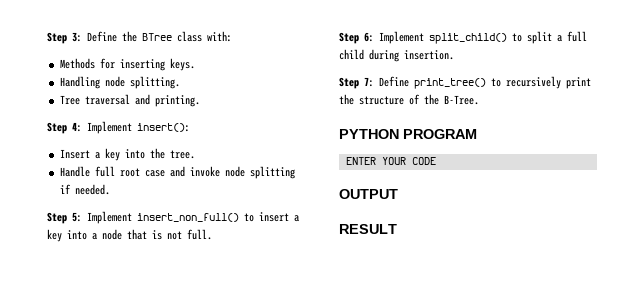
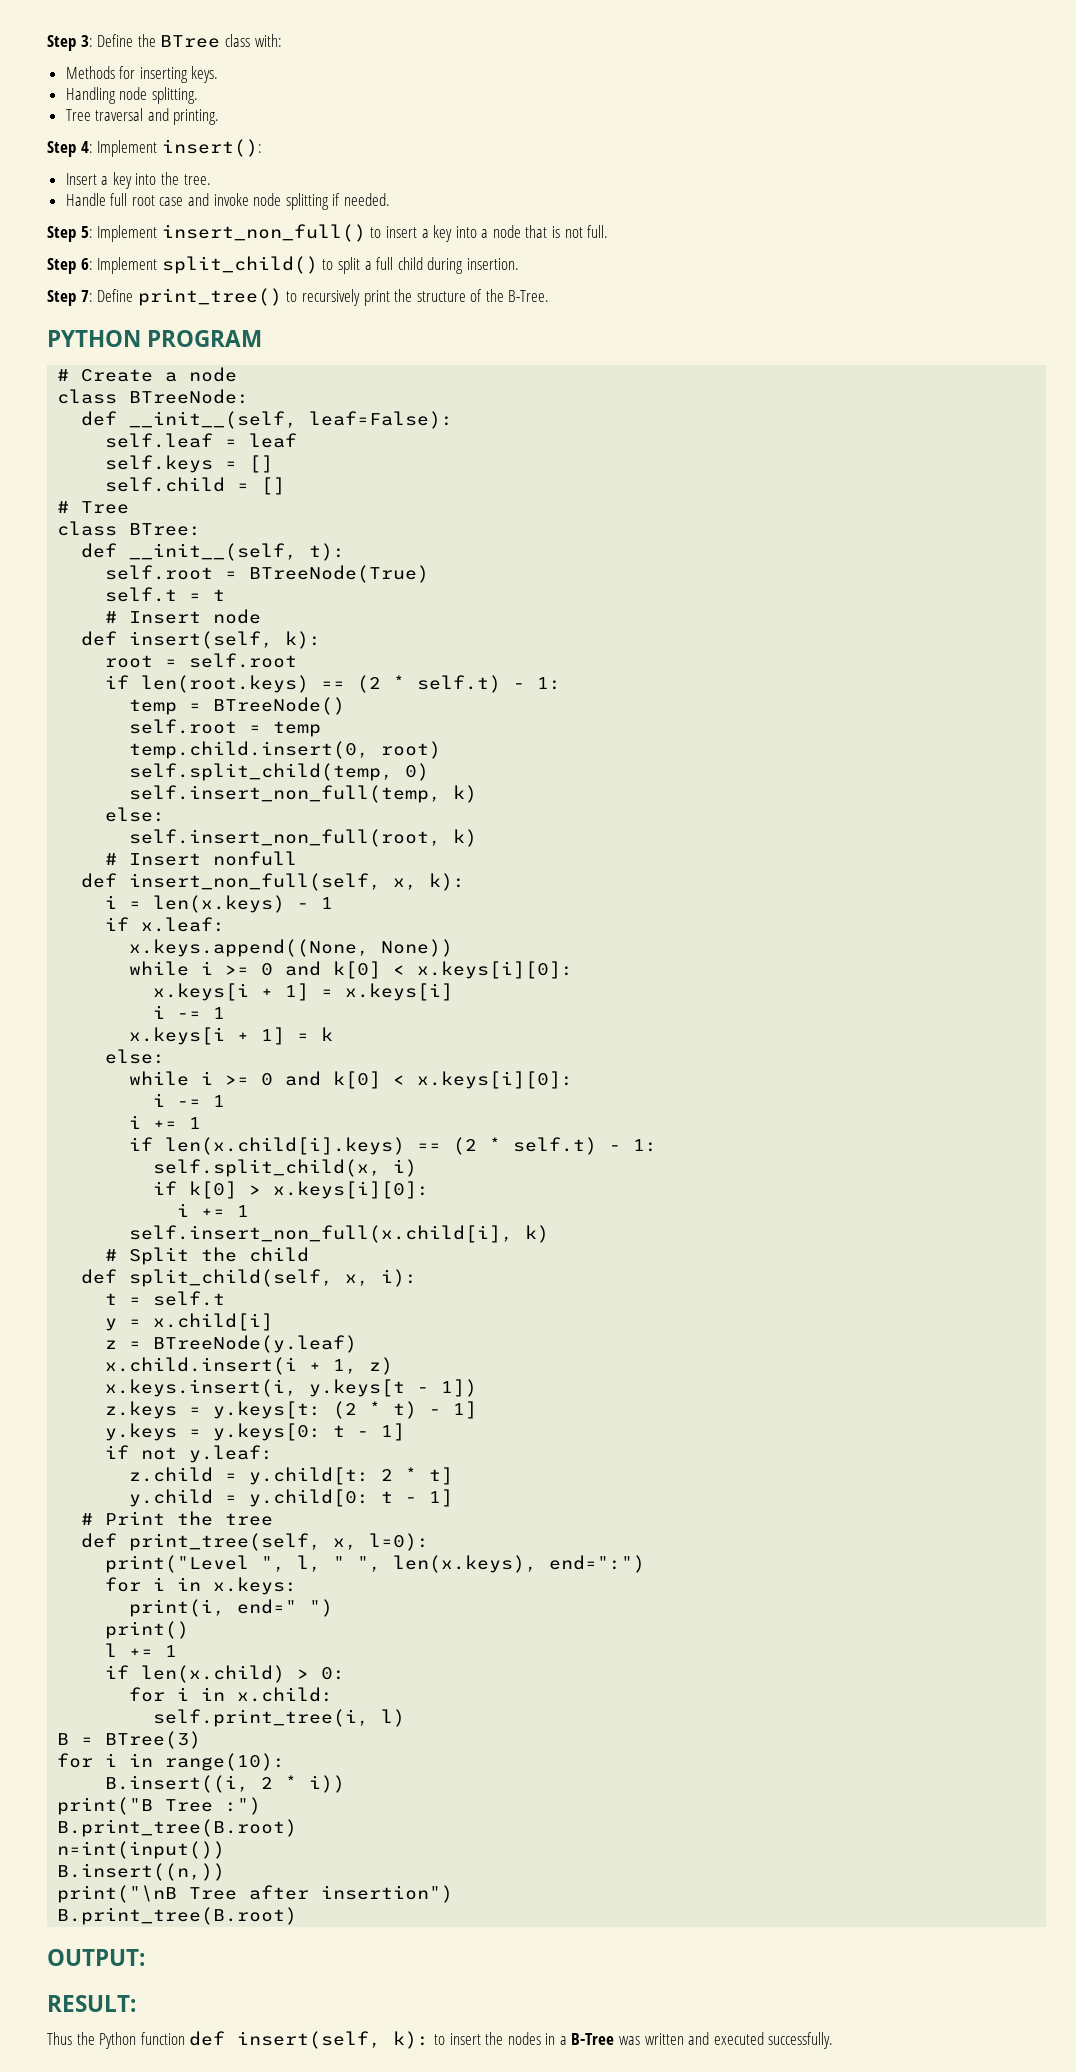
[345,157,436,165] [339,189,398,199] [339,224,397,234] ENTER YOUR CODE // OUTPUT // RESULT -> [57,367,238,382] [57,389,250,404] [81,411,454,429] [105,433,298,448] [105,455,274,473] [105,477,286,495] [57,501,130,514] [57,521,202,536] [81,543,346,561] [105,565,430,583] [105,587,226,602] [105,609,262,624] [81,631,322,649] [105,653,298,668] [105,675,562,693] [129,697,346,715] [129,719,322,737] [129,741,442,759] [129,763,430,781] [129,785,478,803] [105,807,166,822] [129,829,478,847] [105,851,298,866] [81,873,466,891] [105,895,334,913] [105,917,226,932] [129,939,454,957] [129,961,574,979] [153,983,454,1001] [153,1005,226,1019] [129,1027,334,1045] [105,1049,166,1064] [129,1071,574,1089] [153,1093,226,1107] [129,1115,202,1129] [129,1137,658,1155] [153,1159,418,1177] [153,1181,430,1199] [177,1203,250,1217] [129,1225,550,1243] [105,1247,310,1265] [81,1269,418,1287] [105,1291,226,1306] [105,1313,274,1331] [105,1335,358,1353] [105,1357,394,1375] [105,1379,478,1397] [105,1401,478,1419] [105,1423,406,1441] [105,1445,274,1463] [129,1467,454,1485] [129,1489,454,1507] [81,1511,274,1526] [81,1533,430,1551] [105,1555,646,1573] [105,1577,298,1595] [129,1599,334,1617] [105,1621,190,1639] [105,1643,178,1657] [105,1665,346,1683] [129,1687,334,1702] [153,1709,406,1727] [57,1731,202,1749] [57,1753,286,1771] [105,1775,346,1793] [57,1797,262,1815] [57,1819,298,1837] [57,1841,226,1859] [57,1863,226,1881] [57,1885,454,1903] [57,1907,298,1925] [47,1949,145,1966] [47,1995,136,2012] [47,2031,834,2049] # Create a node // class BTreeNode: // def __init__(self, leaf=False): // self.leaf = leaf // self.keys = [] // self.child = [] // # Tree // class BTree: // def __init__(self, t): // self.root = BTreeNode(True) // self.t = t // # Insert node // def insert(self, k): // root = self.root // if len(root.keys) == (2 * self.t) - 1: // temp = BTreeNode() // self.root = temp // temp.child.insert(0, root) // self.split_child(temp, 0) // self.insert_non_full(temp, k) // else: // self.insert_non_full(root, k) // # Insert nonfull // def insert_non_full(self, x, k): // i = len(x.keys) - 1 // if x.leaf: // x.keys.append((None, None)) // while i >= 0 and k[0] < x.keys[i][0]: // x.keys[i + 1] = x.keys[i] // i -= 1 // x.keys[i + 1] = k // else: // while i >= 0 and k[0] < x.keys[i][0]: // i -= 1 // i += 1 // if len(x.child[i].keys) == (2 * self.t) - 1: // self.split_child(x, i) // if k[0] > x.keys[i][0]: // i += 1 // self.insert_non_full(x.child[i], k) // # Split the child // def split_child(self, x, i): // t = self.t // y = x.child[i] // z = BTreeNode(y.leaf) // x.child.insert(i + 1, z) // x.keys.insert(i, y.keys[t - 1]) // z.keys = y.keys[t: (2 * t) - 1] // y.keys = y.keys[0: t - 1] // if not y.leaf: // z.child = y.child[t: 2 * t] // y.child = y.child[0: t - 1] // # Print the tree // def print_tree(self, x, l=0): // print("Level ", l, " ", len(x.keys), end=":") // for i in x.keys: // print(i, end=" ") // print() // l += 1 // if len(x.child) > 0: // for i in x.child: // self.print_tree(i, l) // B = BTree(3) // for i in range(10): // B.insert((i, 2 * i)) // print("B Tree :") // B.print_tree(B.root) // n=int(input()) // B.insert((n,)) // print("\nB Tree after insertion") // B.print_tree(B.root) // OUTPUT: // RESULT: // Thus the Python function def insert(self, k): to insert the nodes in a B-Tree was written and executed successfully.

